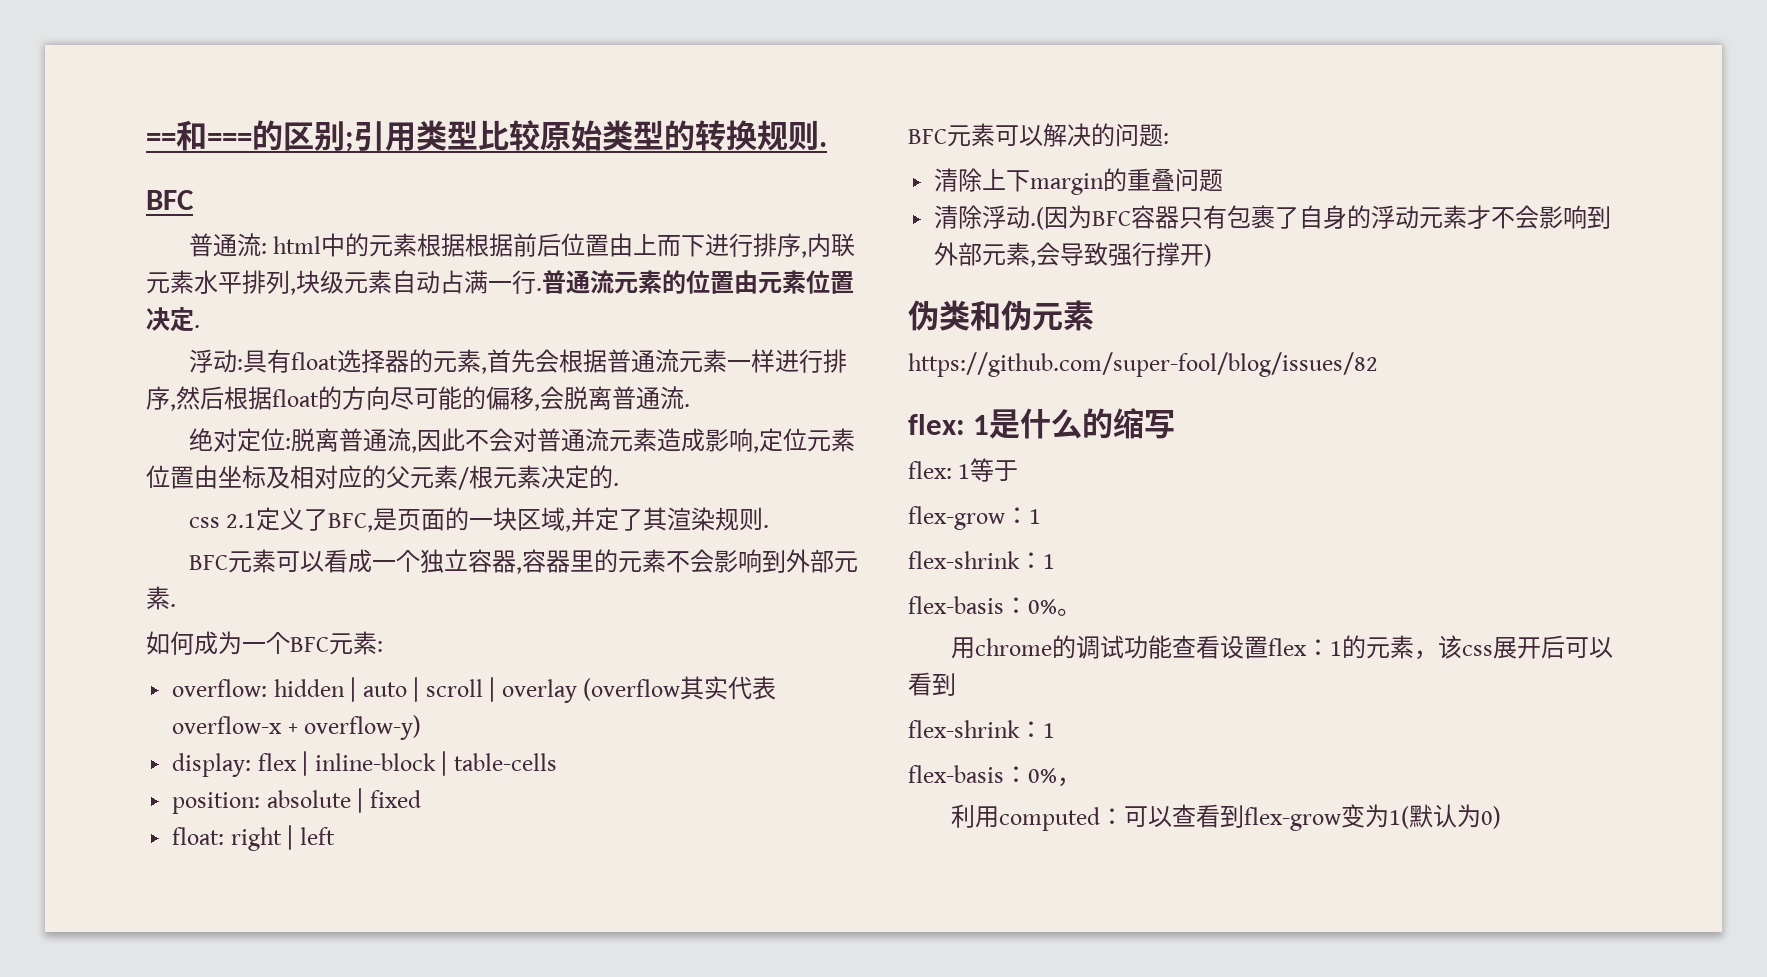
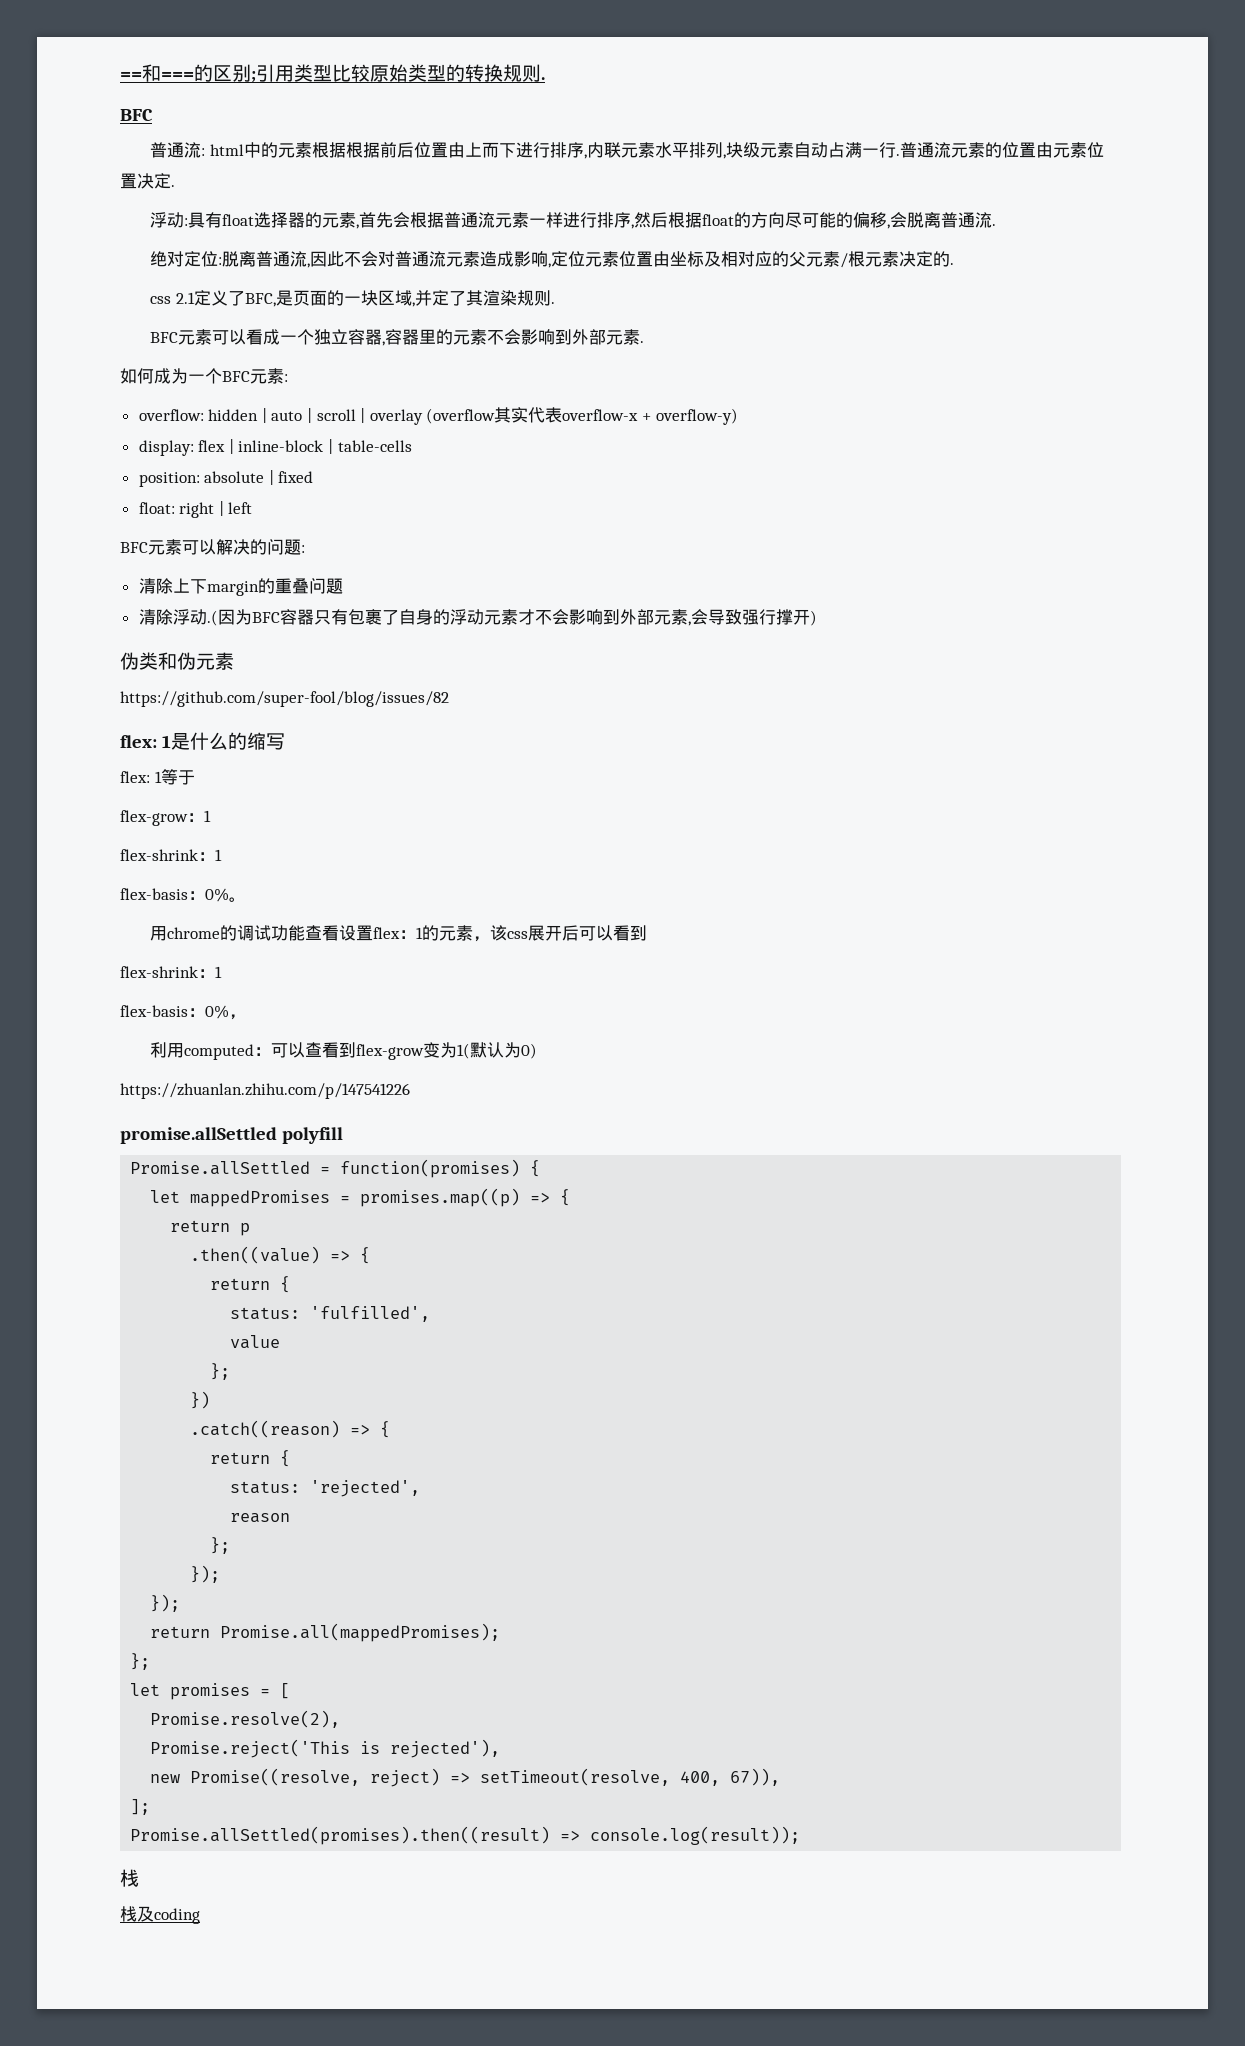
(1501, 817) none -> [120,1083,410,1099] [120,1127,343,1144] [130,1159,541,1178] [150,1188,571,1207] [170,1220,251,1236] [190,1246,371,1264] [210,1276,291,1293] [230,1306,431,1322] [230,1335,281,1349] [210,1363,231,1380] [190,1391,211,1409] [190,1420,391,1438] [210,1450,291,1467] [230,1480,421,1497] [230,1513,291,1523] [210,1537,231,1554] [190,1565,221,1583] [150,1594,181,1612] [150,1623,501,1642] [130,1653,151,1670] [130,1683,291,1700] [150,1710,341,1728] [150,1739,501,1758] [150,1768,781,1787] [130,1799,151,1815] [130,1826,801,1845] [120,1869,139,1887] [120,1906,200,1924] // https://zhuanlan.zhihu.com/p/147541226 // promise.allSettled polyfill // Promise.allSettled = function(promises) { // let mappedPromises = promises.map((p) => { // return p // .then((value) => { // return { // status: 'fulfilled', // value // }; // }) // .catch((reason) => { // return { // status: 'rejected', // reason // }; // }); // }); // return Promise.all(mappedPromises); // }; // let promises = [ // Promise.resolve(2), // Promise.reject('This is rejected'), // new Promise((resolve, reject) => setTimeout(resolve, 400, 67)), // ]; // Promise.allSettled(promises).then((result) => console.log(result)); // 栈 // 栈及coding

